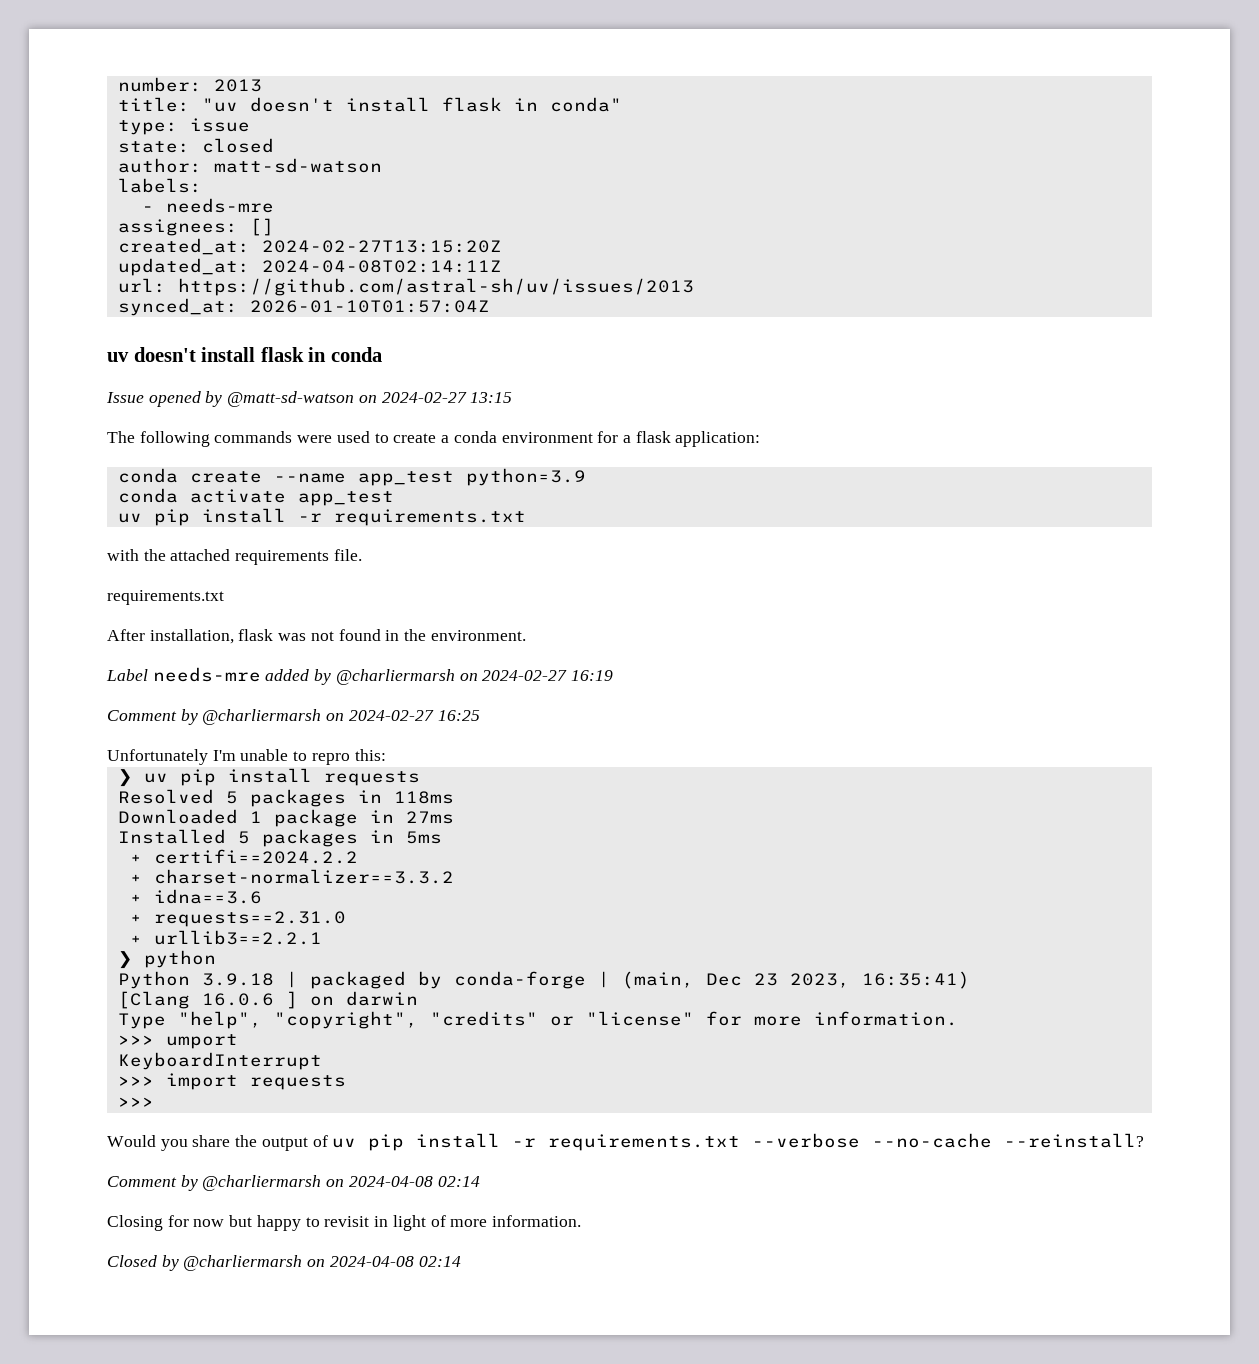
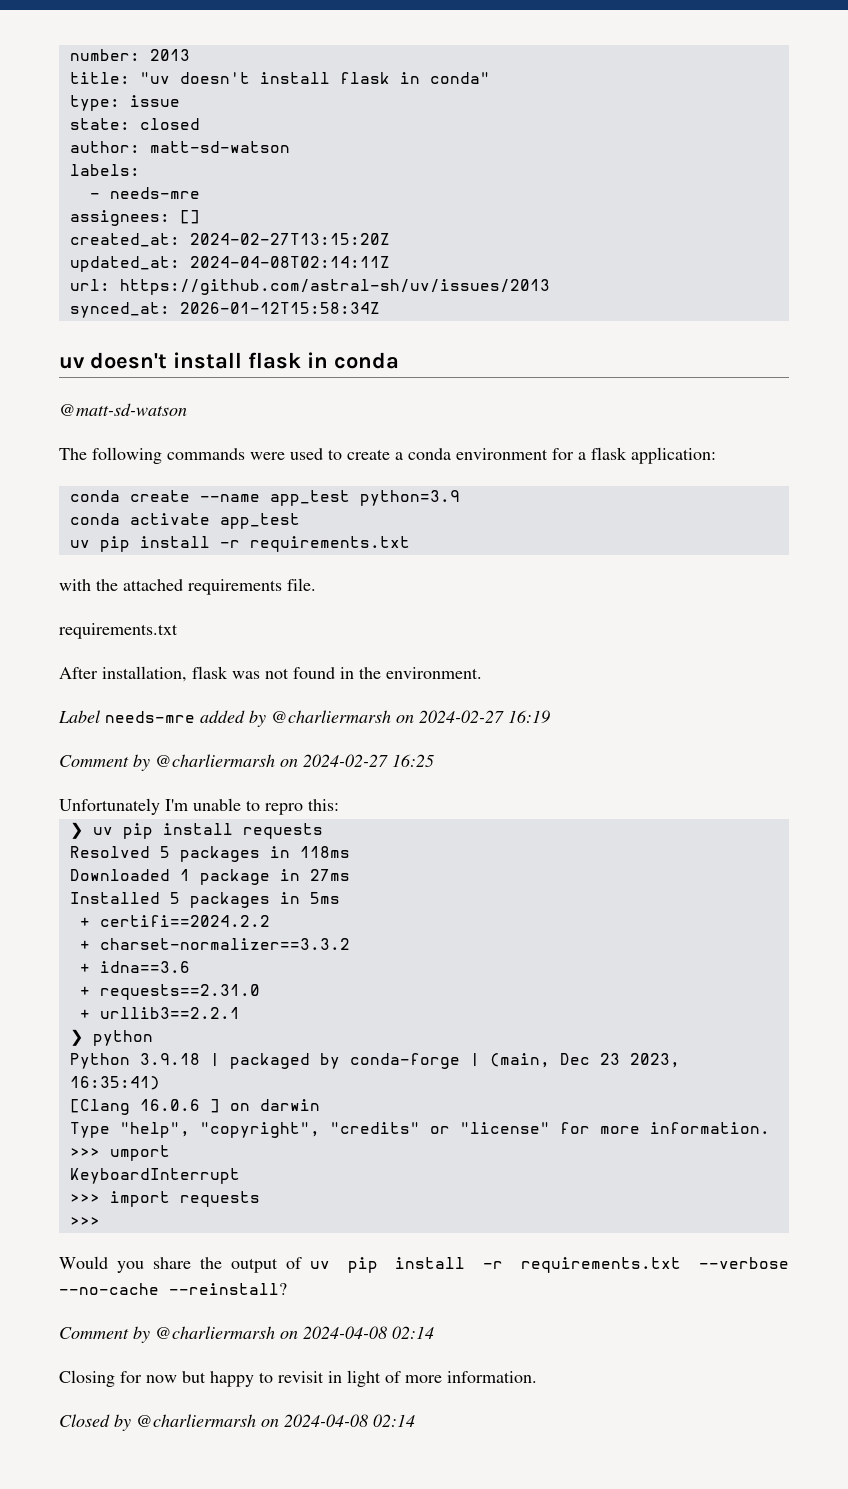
[249,300,490,313] 2026-01-10T01:57:04Z -> [179,302,380,314] 2026-01-12T15:58:34Z
[106,391,513,407] Issue opened by @matt-sd-watson on 2024-02-27 13:15 -> [59,403,187,416] @matt-sd-watson

